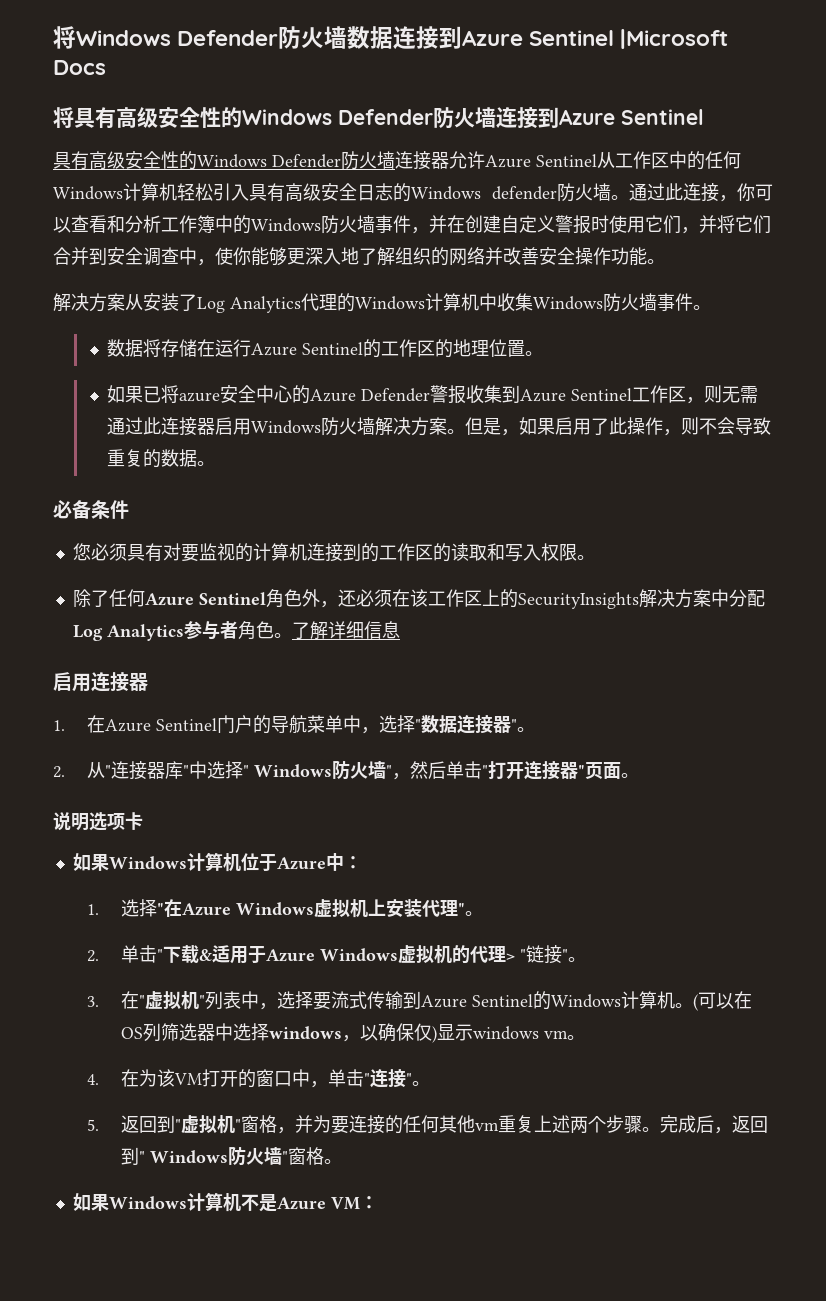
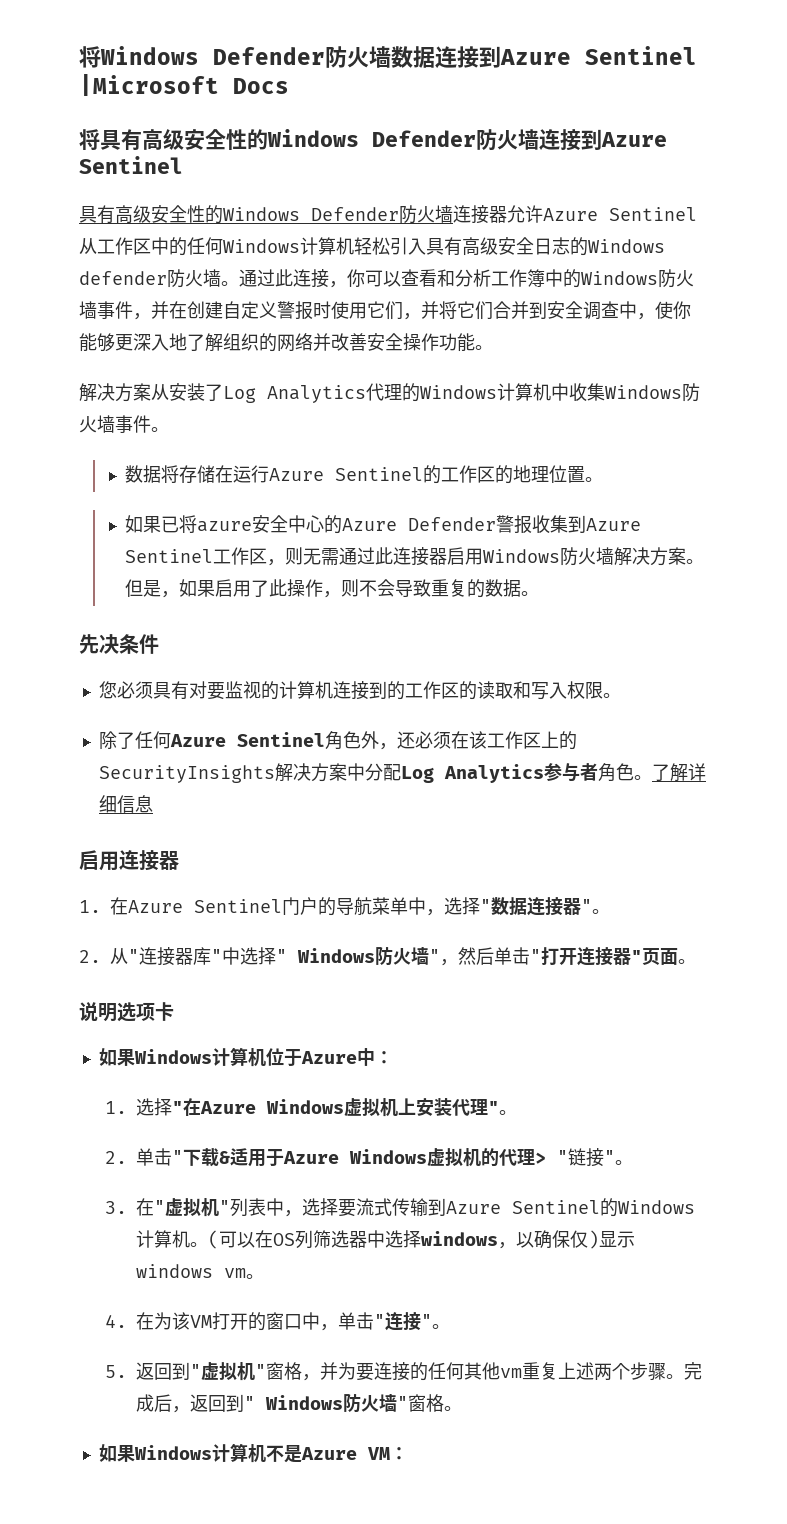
[53,500,91,519] 必备 -> [79,634,119,654] 先决

